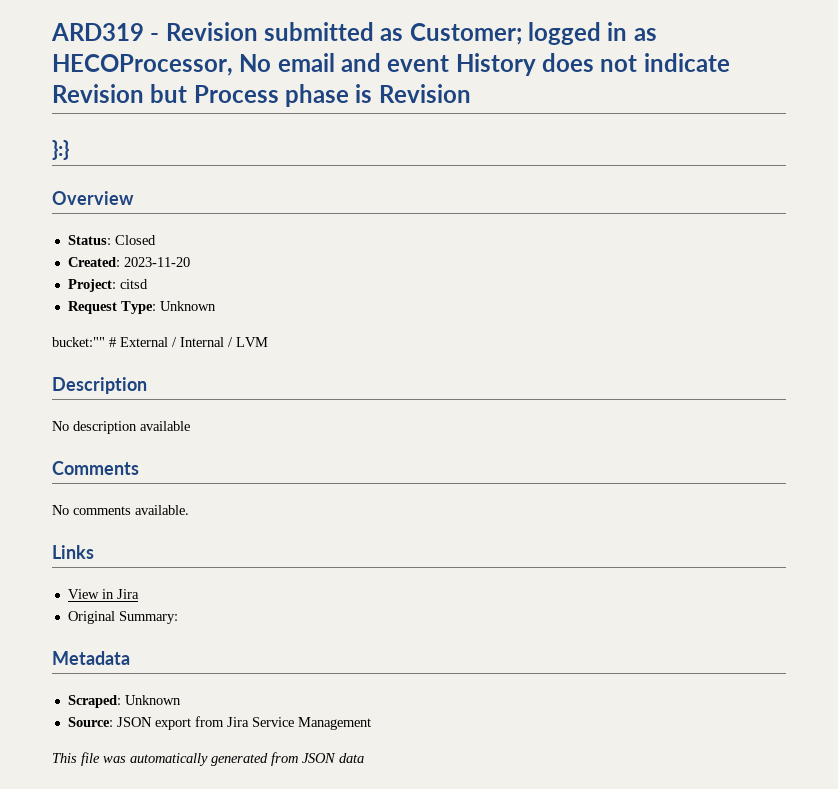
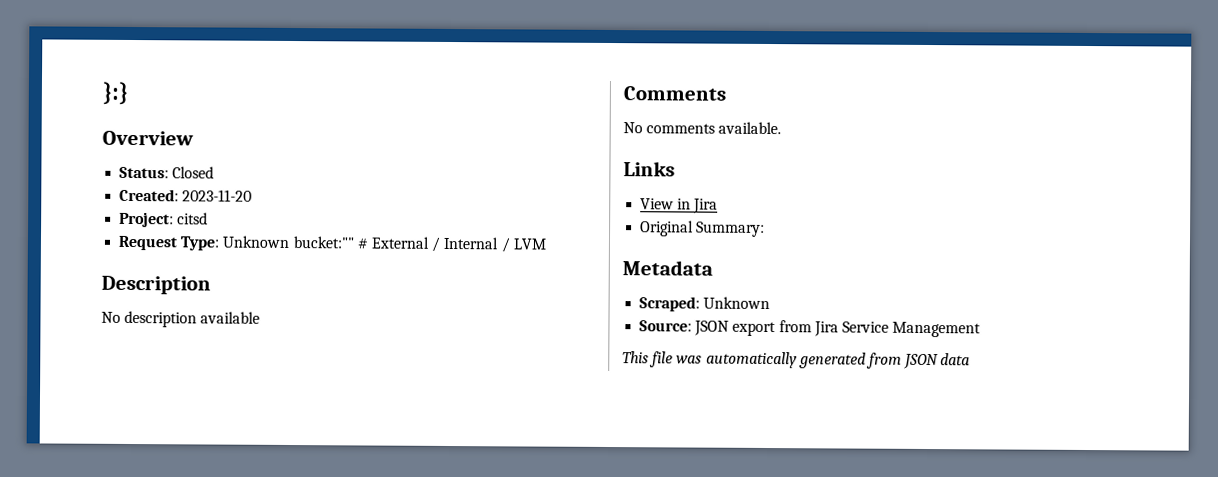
[51,22,657,45] [52,53,730,76] [52,84,471,107] ARD319 - Revision submitted as Customer; logged in as HECOProcessor, No email and event History does not indicate Revision but Process phase is Revision // -> (102, 93) none
(216, 306) // -> (291, 241) none

